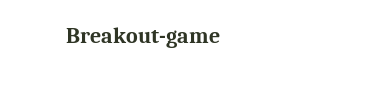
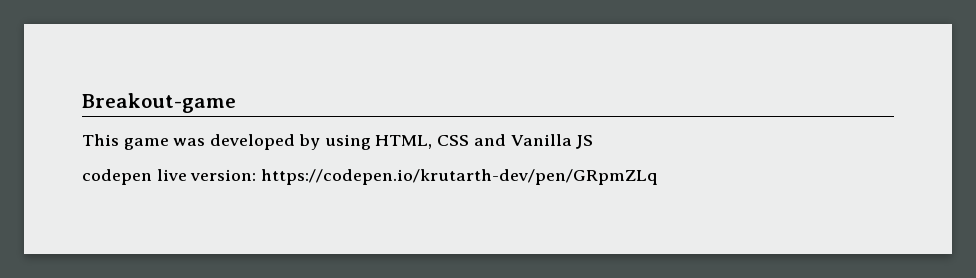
(220, 37) none -> [82,134,594,150] [82,169,658,185] // This game was developed by using HTML, CSS and Vanilla JS // codepen live version: https://codepen.io/krutarth-dev/pen/GRpmZLq

